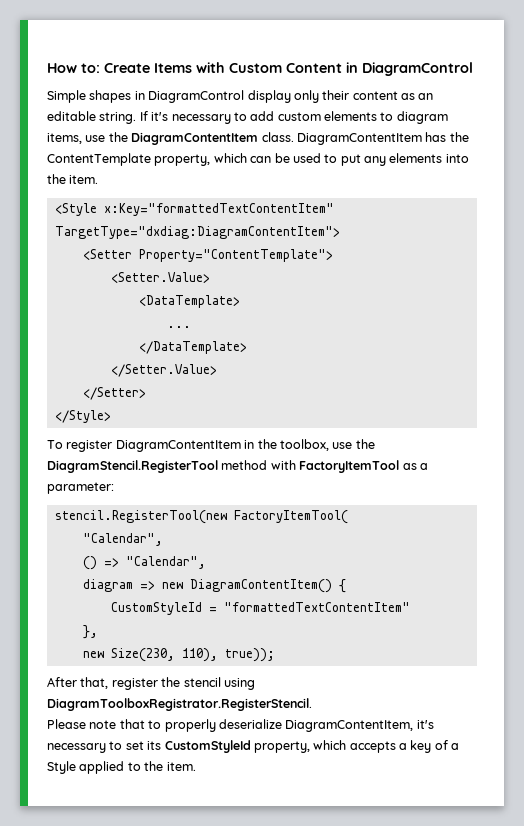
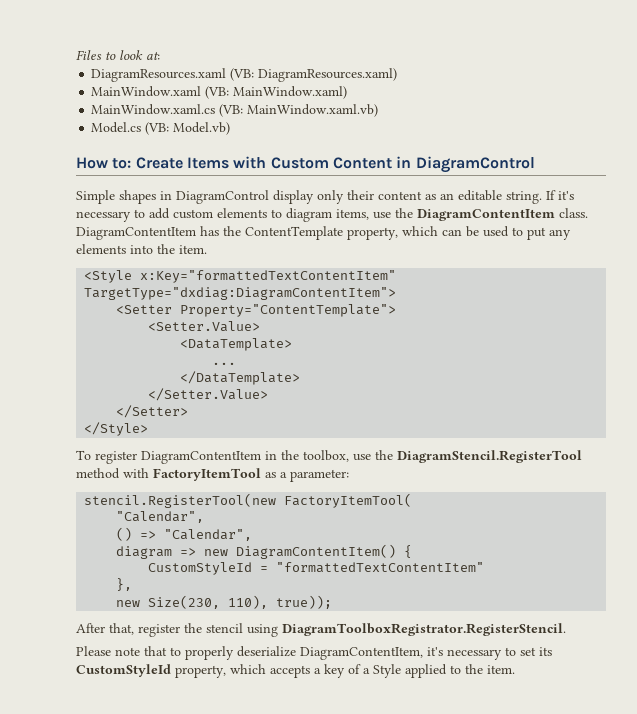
(47, 68) none -> [76,50,160,60] [91,68,398,82] [91,86,348,99] [91,104,379,117] [91,122,231,135] Files to look at: // DiagramResources.xaml (VB: DiagramResources.xaml) // MainWindow.xaml (VB: MainWindow.xaml) // MainWindow.xaml.cs (VB: MainWindow.xaml.vb) // Model.cs (VB: Model.vb) //

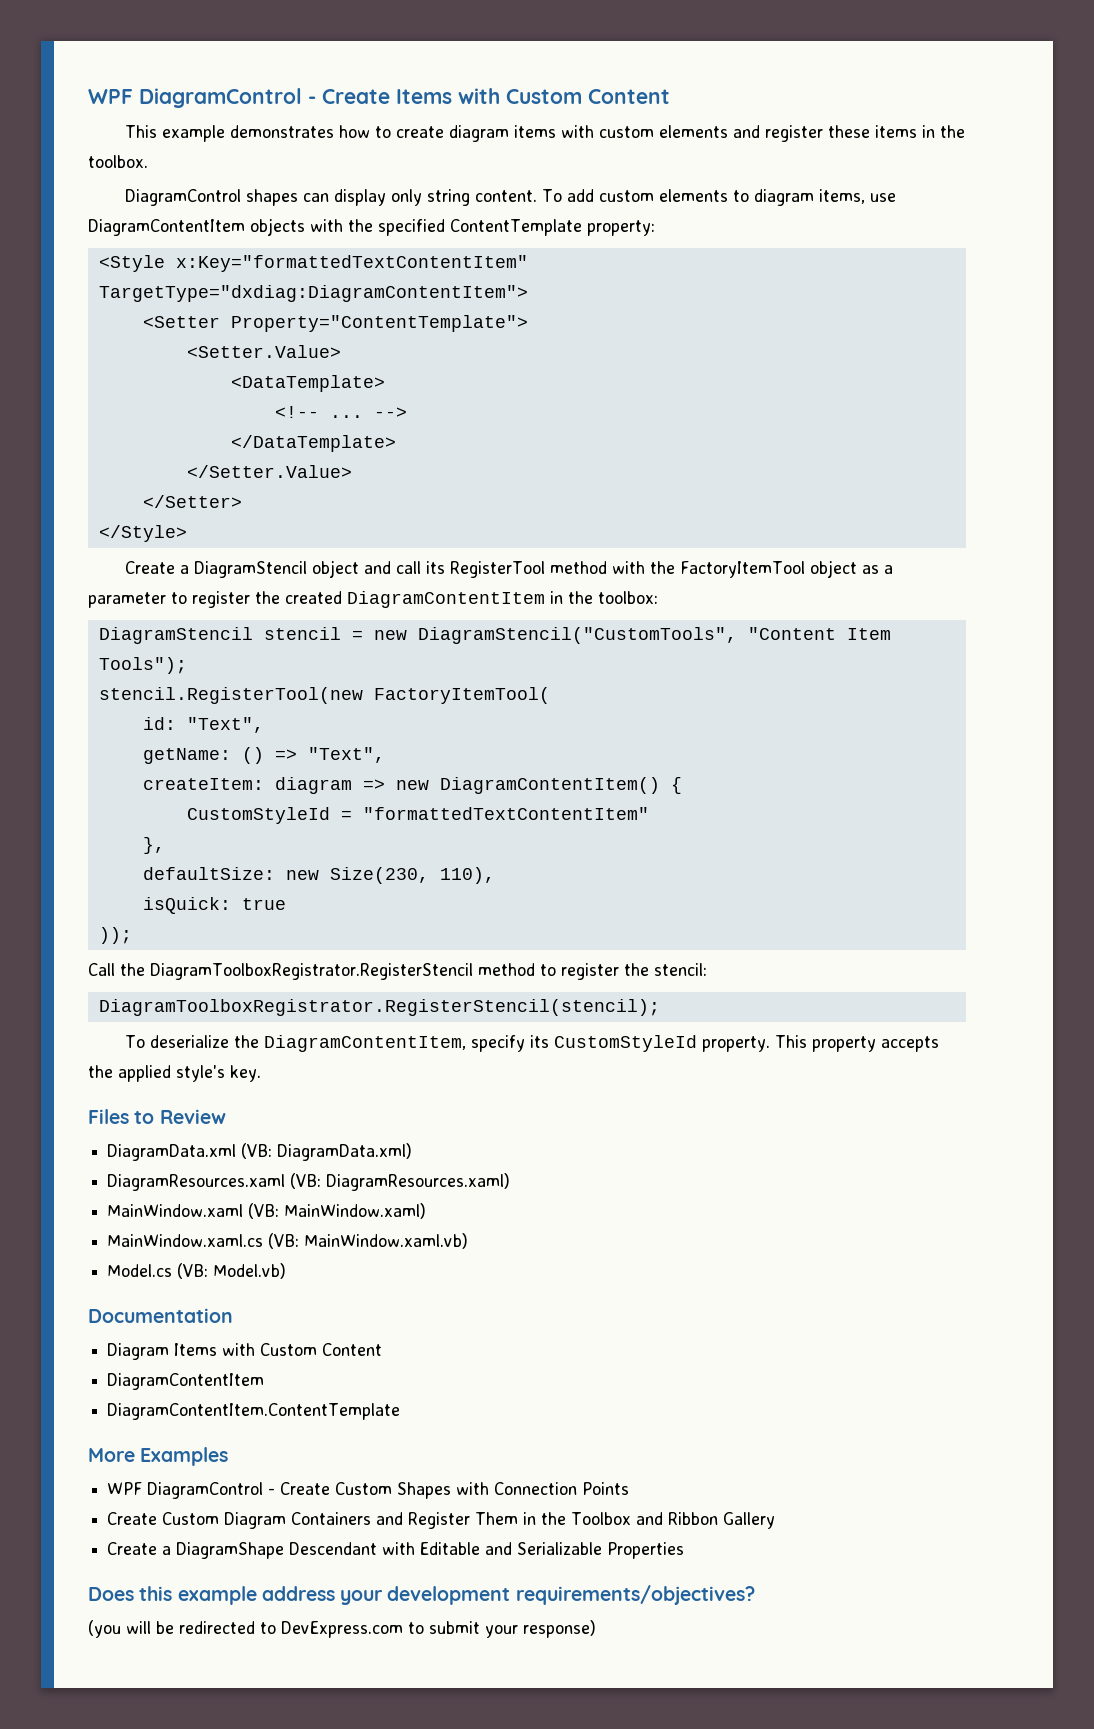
[76,50,160,60] Files to look at: -> [88,88,670,108] [125,125,966,142] [88,155,148,168] [125,189,897,206] [88,218,655,236] [98,255,528,272] [98,285,528,302] [142,315,528,332] [186,345,341,358] [230,375,385,392] [274,406,407,418] [230,435,396,452] [186,465,352,478] [142,495,242,508] [98,525,187,542] [125,560,894,578] [88,591,658,608] [98,627,891,644] [98,657,187,674] [98,687,550,704] [142,717,264,733] [142,747,385,764] [142,777,682,794] [186,807,649,824] [142,837,165,854] [142,867,495,884] [142,897,286,914] [98,927,132,944] [88,963,707,980] [98,999,660,1016] [125,1035,940,1052] [88,1065,261,1082] [88,1109,226,1124] [107,1143,413,1161] WPF DiagramControl - Create Items with Custom Content // This example demonstrates how to create diagram items with custom elements and register these items in the toolbox. // DiagramControl shapes can display only string content. To add custom elements to diagram items, use DiagramContentItem objects with the specified ContentTemplate property: // <Style x:Key="formattedTextContentItem" TargetType="dxdiag:DiagramContentItem"> // <Setter Property="ContentTemplate"> // <Setter.Value> // <DataTemplate> // <!-- ... --> // </DataTemplate> // </Setter.Value> // </Setter> // </Style> // Create a DiagramStencil object and call its RegisterTool method with the FactoryItemTool object as a parameter to register the created DiagramContentItem in the toolbox: // DiagramStencil stencil = new DiagramStencil("CustomTools", "Content Item Tools"); // stencil.RegisterTool(new FactoryItemTool( // id: "Text", // getName: () => "Text", // createItem: diagram => new DiagramContentItem() { // CustomStyleId = "formattedTextContentItem" // }, // defaultSize: new Size(230, 110), // isQuick: true // )); // Call the DiagramToolboxRegistrator.RegisterStencil method to register the stencil: // DiagramToolboxRegistrator.RegisterStencil(stencil); // To deserialize the DiagramContentItem, specify its CustomStyleId property. This property accepts the applied style's key. // Files to Review // DiagramData.xml (VB: DiagramData.xml)
[76,156,535,173] [76,190,574,204] [76,208,588,222] [76,226,571,240] [76,244,207,254] [84,270,397,283] [84,287,397,300] [116,304,397,317] [148,321,261,332] [180,338,293,351] [212,362,237,365] [180,371,301,385] [148,388,269,401] [116,405,189,418] [84,422,149,436] [76,450,582,464] [76,468,349,482] [84,493,413,508] [116,511,205,523] [116,527,253,541] [116,544,413,559] [148,562,485,575] [116,578,133,591] [116,595,333,609] [76,623,566,637] [76,646,552,660] [76,664,515,678] How to: Create Items with Custom Content in DiagramControl // Simple shapes in DiagramControl display only their content as an editable string. If it's necessary to add custom elements to diagram items, use the DiagramContentItem class. DiagramContentItem has the ContentTemplate property, which can be used to put any elements into the item. // <Style x:Key="formattedTextContentItem" TargetType="dxdiag:DiagramContentItem"> // <Setter Property="ContentTemplate"> // <Setter.Value> // <DataTemplate> // ... // </DataTemplate> // </Setter.Value> // </Setter> // </Style> // To register DiagramContentItem in the toolbox, use the DiagramStencil.RegisterTool method with FactoryItemTool as a parameter: // stencil.RegisterTool(new FactoryItemTool( // "Calendar", // () => "Calendar", // diagram => new DiagramContentItem() { // CustomStyleId = "formattedTextContentItem" // }, // new Size(230, 110), true)); // After that, register the stencil using DiagramToolboxRegistrator.RegisterStencil. // Please note that to properly deserialize DiagramContentItem, it's necessary to set its CustomStyleId property, which accepts a key of a Style applied to the item. -> [88,1308,233,1323] [107,1343,383,1360] [107,1373,265,1390] [107,1403,401,1420] [88,1447,229,1466] [107,1482,630,1499] [107,1512,776,1529] [107,1542,685,1559] [88,1585,755,1605] [88,1620,596,1638] Documentation // Diagram Items with Custom Content // DiagramContentItem // DiagramContentItem.ContentTemplate // More Examples // WPF DiagramControl - Create Custom Shapes with Connection Points // Create Custom Diagram Containers and Register Them in the Toolbox and Ribbon Gallery // Create a DiagramShape Descendant with Editable and Serializable Properties // Does this example address your development requirements/objectives? // (you will be redirected to DevExpress.com to submit your response)

